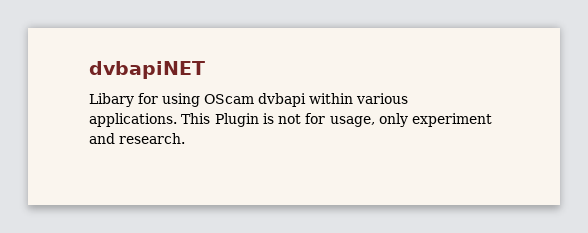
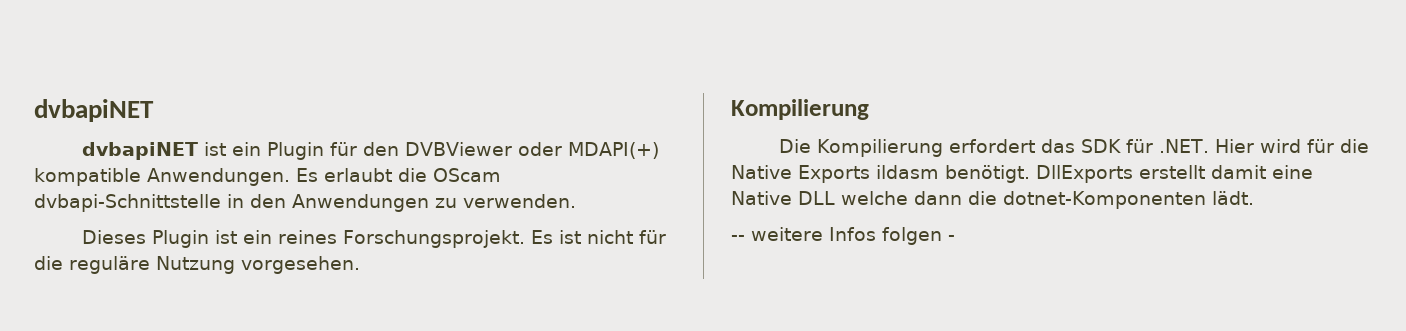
[89,93,408,107] [89,113,492,127] [89,133,185,144] Libary for using OScam dvbapi within various applications. This Plugin is not for usage, only experiment and research. -> [81,142,659,160] [34,168,501,186] [34,194,576,212] [81,230,666,248] [34,256,360,274] [731,99,869,120] [778,139,1369,157] [731,165,1313,183] [731,191,1254,209] [731,227,955,245] dvbapiNET ist ein Plugin für den DVBViewer oder MDAPI(+) kompatible Anwendungen. Es erlaubt die OScam dvbapi-Schnittstelle in den Anwendungen zu verwenden. // Dieses Plugin ist ein reines Forschungsprojekt. Es ist nicht für die reguläre Nutzung vorgesehen. // Kompilierung // Die Kompilierung erfordert das SDK für .NET. Hier wird für die Native Exports ildasm benötigt. DllExports erstellt damit eine Native DLL welche dann die dotnet-Komponenten lädt. // -- weitere Infos folgen -

